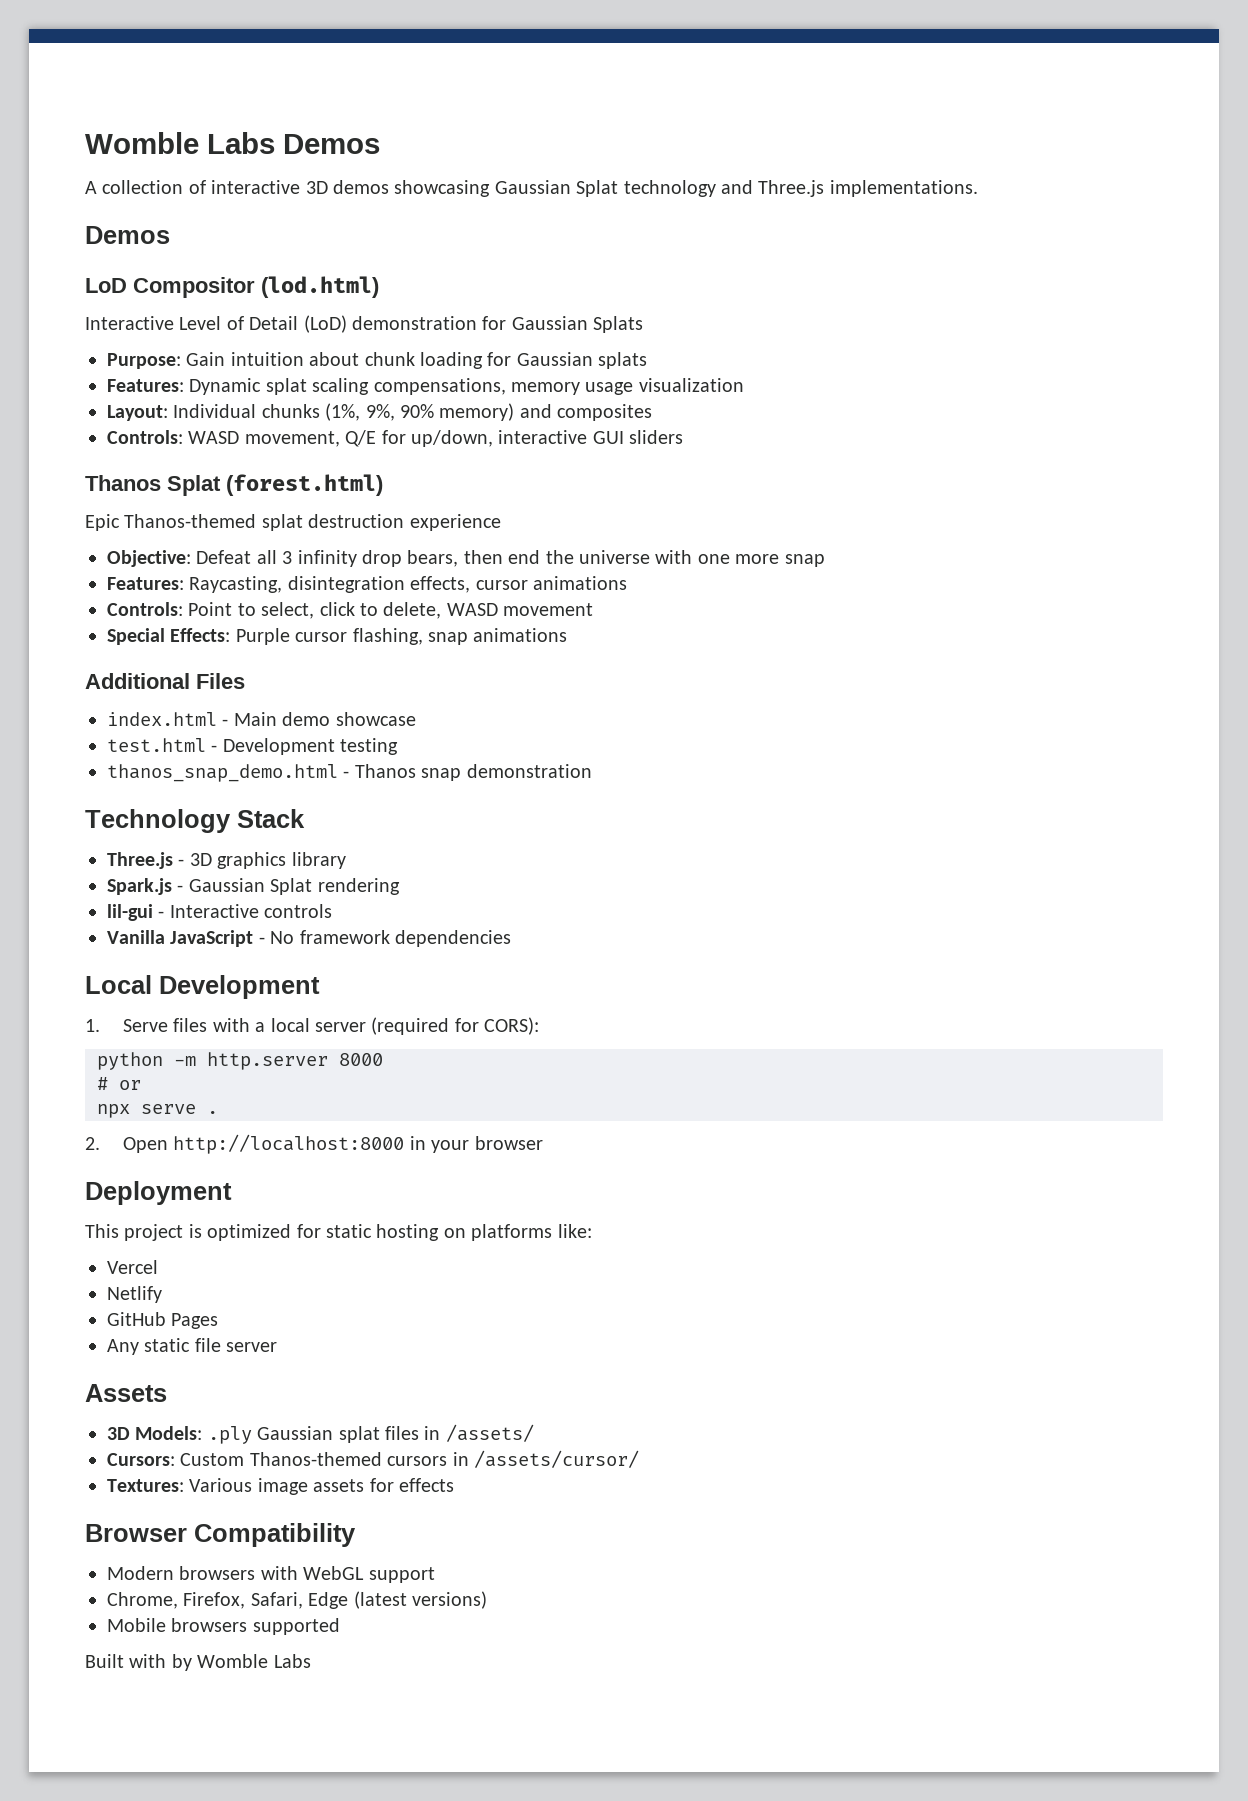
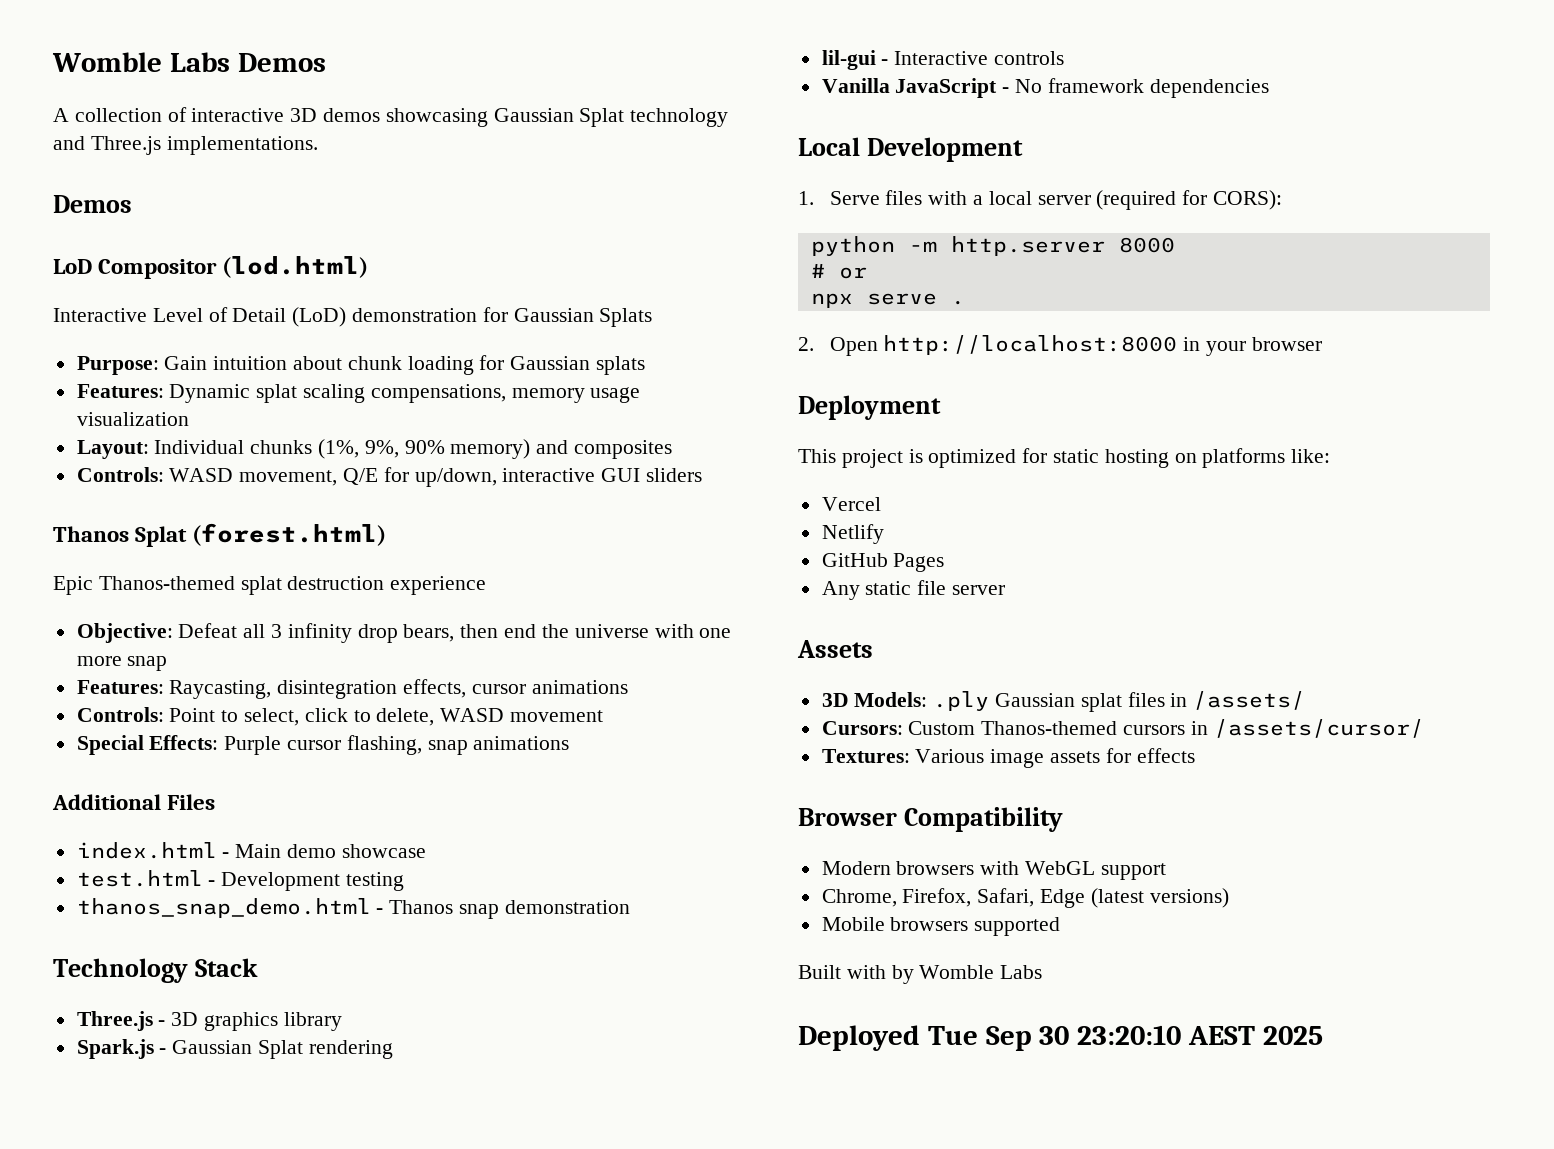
(311, 1661) none -> [798,1025,1323,1051] // Deployed Tue Sep 30 23:20:10 AEST 2025

